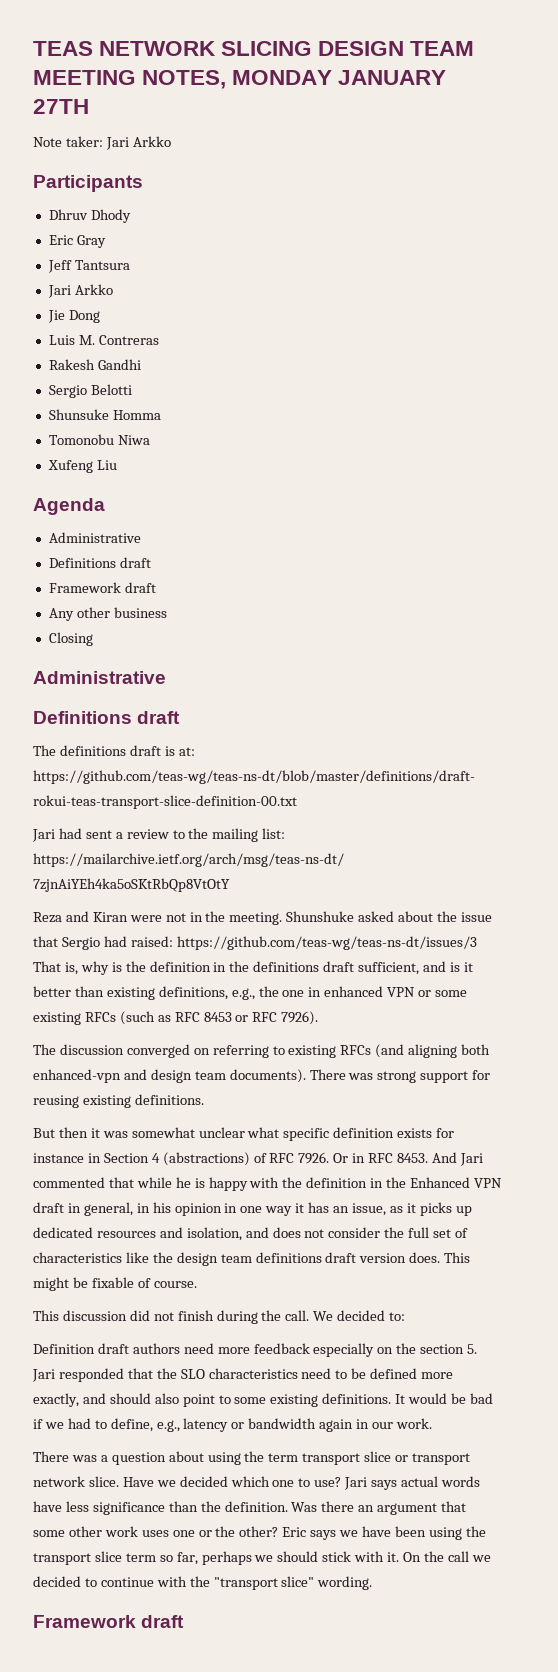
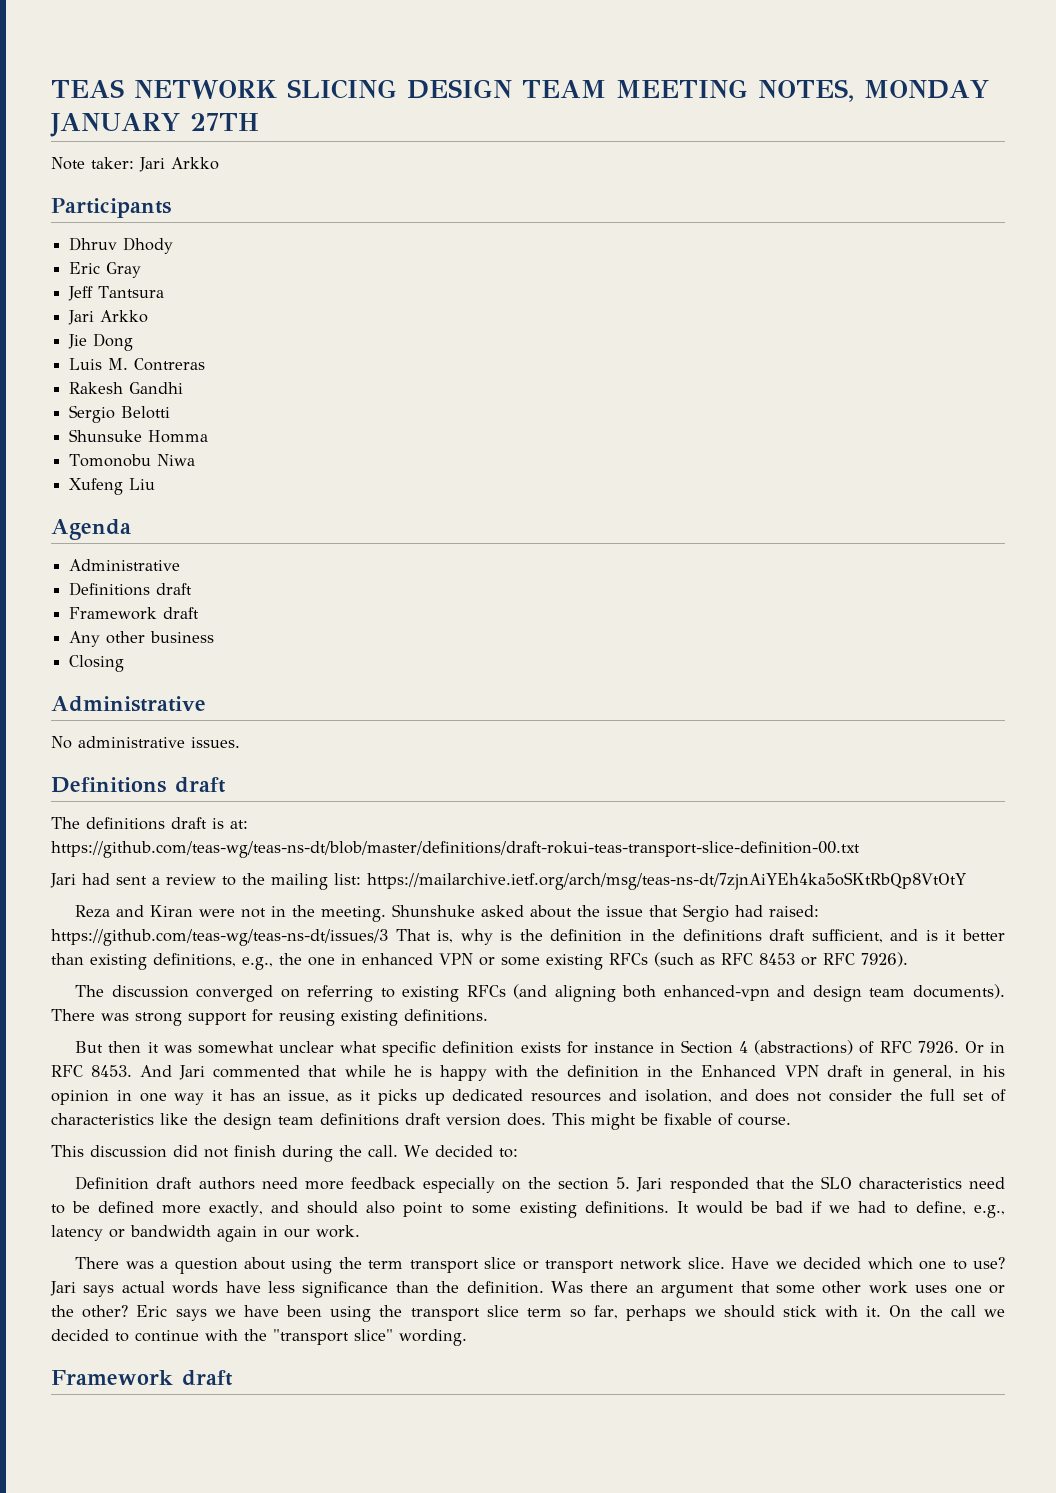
(166, 677) none -> [51,736,240,749] // No administrative issues.

